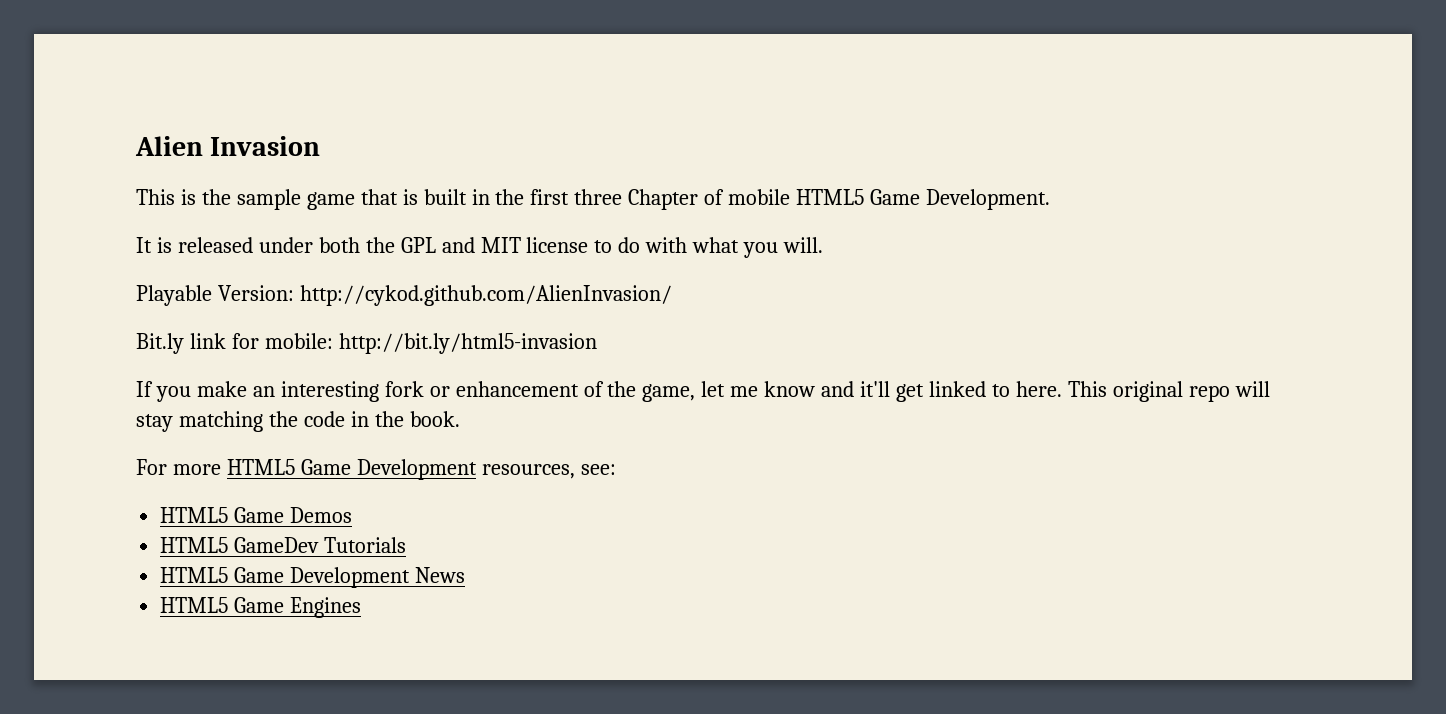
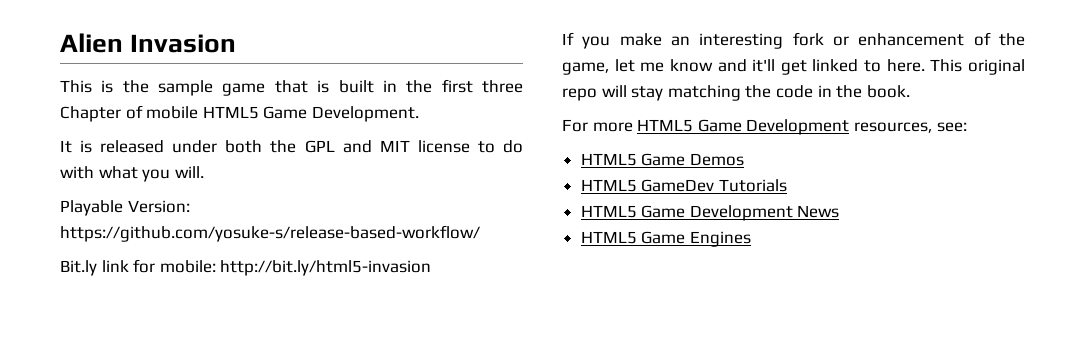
[299,285,672,306] http://cykod.github.com/AlienInvasion/ -> [60,225,480,242] https://github.com/yosuke-s/release-based-workflow/

